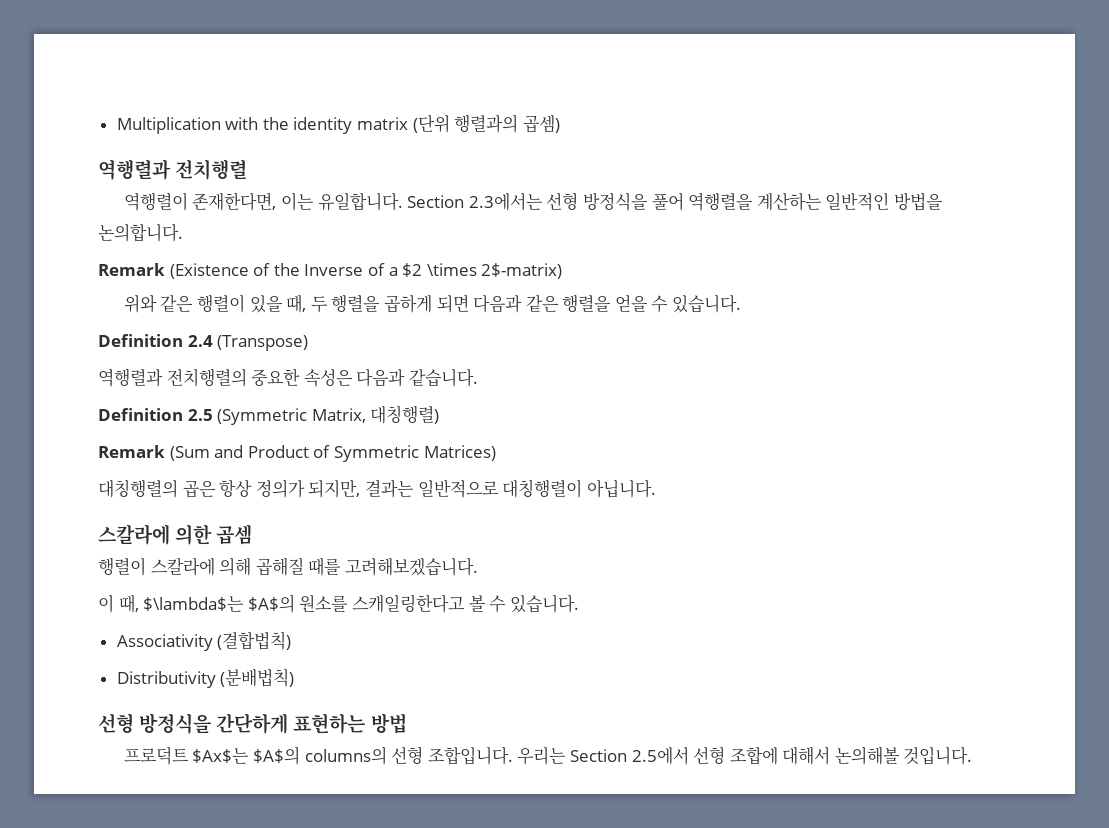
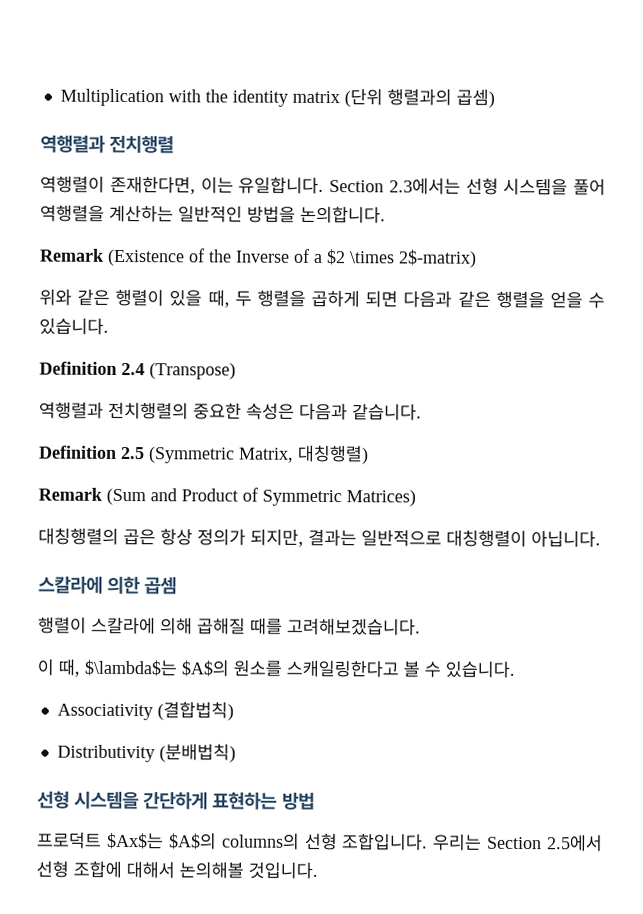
[582,192,648,211] 방정식을 -> [503,177,569,196] 시스템을
[139,713,213,734] 방정식을 -> [74,790,140,810] 시스템을

